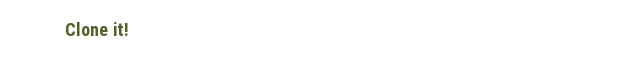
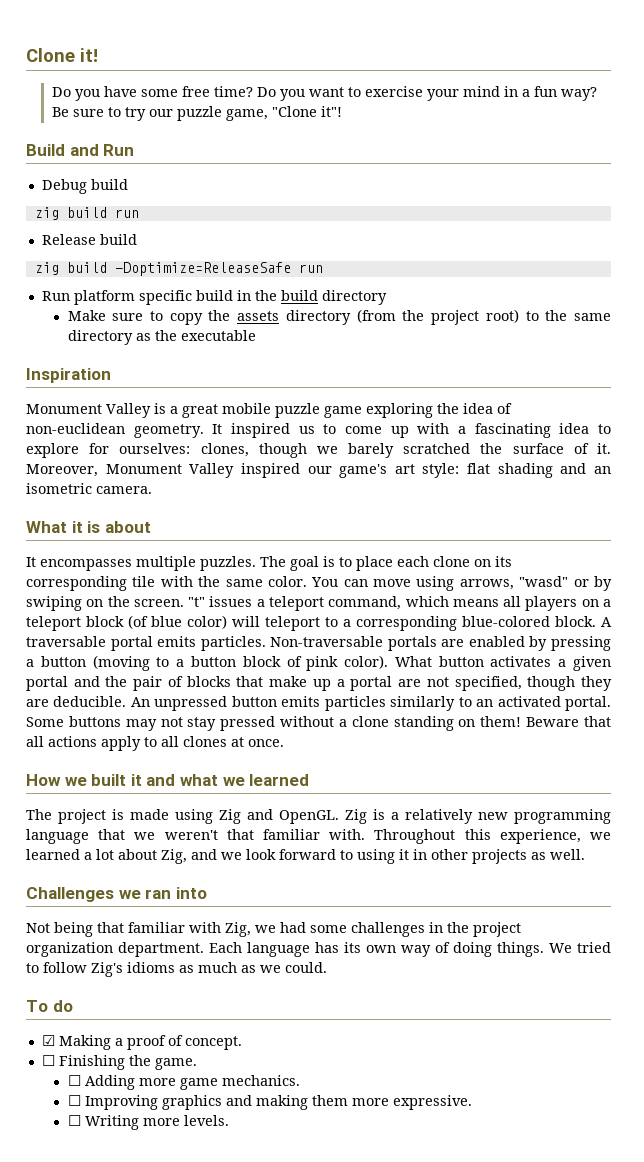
(129, 29) none -> [51,86,597,101] [51,106,342,121] [26,144,135,156] [41,179,128,194] [34,207,139,220] [41,234,137,245] [34,262,323,276] [41,290,387,305] [67,309,611,325] [67,330,256,345] [26,368,111,383] [26,403,512,418] [26,423,611,438] [26,443,611,458] [26,463,611,478] [26,483,152,494] [26,521,151,533] [26,556,512,571] [26,576,612,591] [26,596,611,611] [26,615,612,631] [26,636,611,651] [26,655,611,671] [26,676,612,691] [26,696,611,711] [26,716,611,731] [26,736,284,751] [26,774,310,786] [26,809,611,824] [26,829,611,844] [26,849,585,864] [26,887,207,902] [26,922,521,937] [26,942,611,957] [26,962,327,977] [26,1000,73,1012] [41,1035,242,1050] [41,1055,197,1070] [67,1075,300,1090] [67,1095,472,1110] [67,1115,229,1130] // Do you have some free time? Do you want to exercise your mind in a fun way? Be sure to try our puzzle game, "Clone it"! // Build and Run // Debug build // zig build run // Release build // zig build -Doptimize=ReleaseSafe run // Run platform specific build in the build directory // Make sure to copy the assets directory (from the project root) to the same directory as the executable // Inspiration // Monument Valley is a great mobile puzzle game exploring the idea of non-euclidean geometry. It inspired us to come up with a fascinating idea to explore for ourselves: clones, though we barely scratched the surface of it. Moreover, Monument Valley inspired our game's art style: flat shading and an isometric camera. // What it is about // It encompasses multiple puzzles. The goal is to place each clone on its corresponding tile with the same color. You can move using arrows, "wasd" or by swiping on the screen. "t" issues a teleport command, which means all players on a teleport block (of blue color) will teleport to a corresponding blue-colored block. A traversable portal emits particles. Non-traversable portals are enabled by pressing a button (moving to a button block of pink color). What button activates a given portal and the pair of blocks that make up a portal are not specified, though they are deducible. An unpressed button emits particles similarly to an activated portal. Some buttons may not stay pressed without a clone standing on them! Beware that all actions apply to all clones at once. // How we built it and what we learned // The project is made using Zig and OpenGL. Zig is a relatively new programming language that we weren't that familiar with. Throughout this experience, we learned a lot about Zig, and we look forward to using it in other projects as well. // Challenges we ran into // Not being that familiar with Zig, we had some challenges in the project organization department. Each language has its own way of doing things. We tried to follow Zig's idioms as much as we could. // To do // ☑ Making a proof of concept. // ☐ Finishing the game. // ☐ Adding more game mechanics. // ☐ Improving graphics and making them more expressive. // ☐ Writing more levels.

